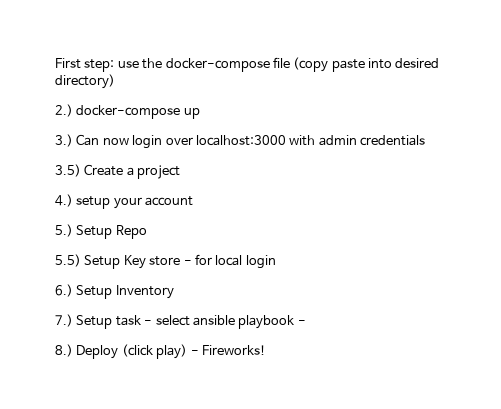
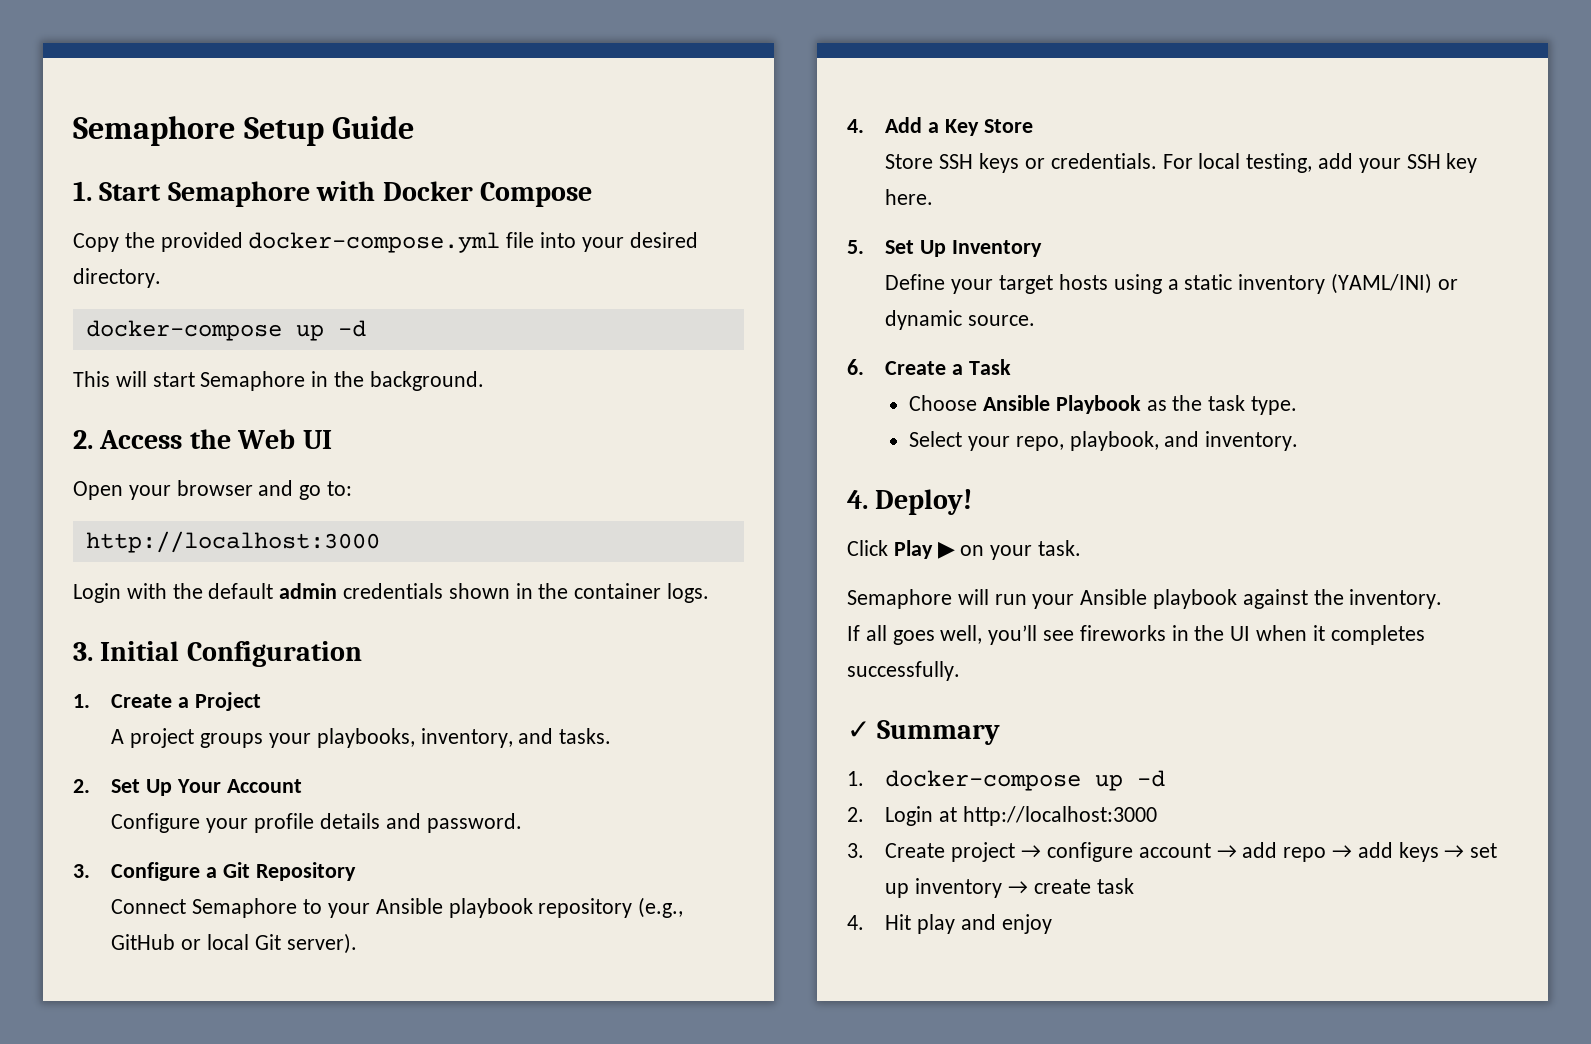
[55,57,440,72] [55,74,115,89] [55,104,200,119] [55,134,425,149] [55,164,181,179] [55,194,194,209] [55,224,147,239] [55,254,276,269] [55,284,174,299] [55,314,306,329] [55,344,266,359] First step: use the docker-compose file (copy paste into desired directory) // 2.) docker-compose up // 3.) Can now login over localhost:3000 with admin credentials // 3.5) Create a project // 4.) setup your account // 5.) Setup Repo // 5.5) Setup Key store - for local login // 6.) Setup Inventory // 7.) Setup task - select ansible playbook - // 8.) Deploy (click play) - Fireworks! -> [73,116,415,146] [73,181,593,207] [73,232,698,253] [73,268,161,288] [85,320,366,341] [73,371,484,391] [73,429,332,449] [73,480,353,500] [85,531,380,553] [73,583,710,603] [73,641,362,667] [73,692,262,711] [111,728,612,748] [73,779,302,796] [111,813,522,833] [73,862,356,881] [111,897,684,918] [111,933,357,954] [847,117,1033,136] [885,153,1478,173] [885,189,934,205] [847,240,1043,257] [885,273,1458,294] [885,310,1036,330] [847,359,1012,375] [909,395,1297,415] [909,431,1299,451] [847,489,973,515] [847,540,1082,560] [847,589,1443,609] [847,625,1425,645] [847,661,960,681] [847,720,1001,745] [847,770,1166,791] [847,806,1158,826] [847,842,1498,862] [885,878,1134,898] [847,914,1052,934] Semaphore Setup Guide // 1. Start Semaphore with Docker Compose // Copy the provided docker-compose.yml file into your desired directory. // docker-compose up -d // This will start Semaphore in the background. // 2. Access the Web UI // Open your browser and go to: // http://localhost:3000 // Login with the default admin credentials shown in the container logs. // 3. Initial Configuration // 1. Create a Project // A project groups your playbooks, inventory, and tasks. // 2. Set Up Your Account // Configure your profile details and password. // 3. Configure a Git Repository // Connect Semaphore to your Ansible playbook repository (e.g., GitHub or local Git server). // 4. Add a Key Store // Store SSH keys or credentials. For local testing, add your SSH key here. // 5. Set Up Inventory // Define your target hosts using a static inventory (YAML/INI) or dynamic source. // 6. Create a Task // Choose Ansible Playbook as the task type. // Select your repo, playbook, and inventory. // 4. Deploy! // Click Play ▶ on your task. // Semaphore will run your Ansible playbook against the inventory. // If all goes well, you’ll see fireworks in the UI when it completes successfully. // ✓ Summary // 1. docker-compose up -d // 2. Login at http://localhost:3000 // 3. Create project → configure account → add repo → add keys → set up inventory → create task // 4. Hit play and enjoy

